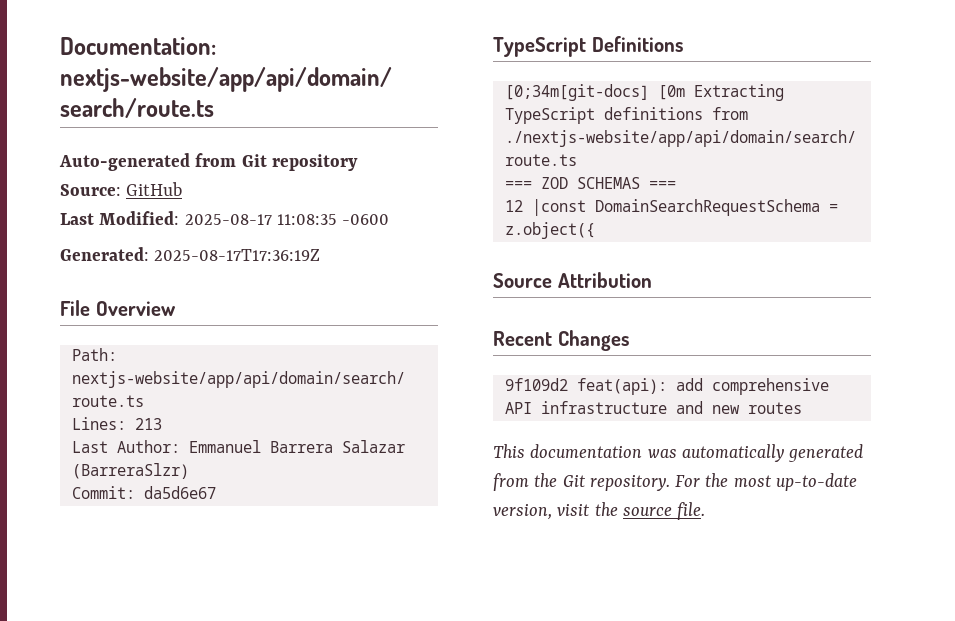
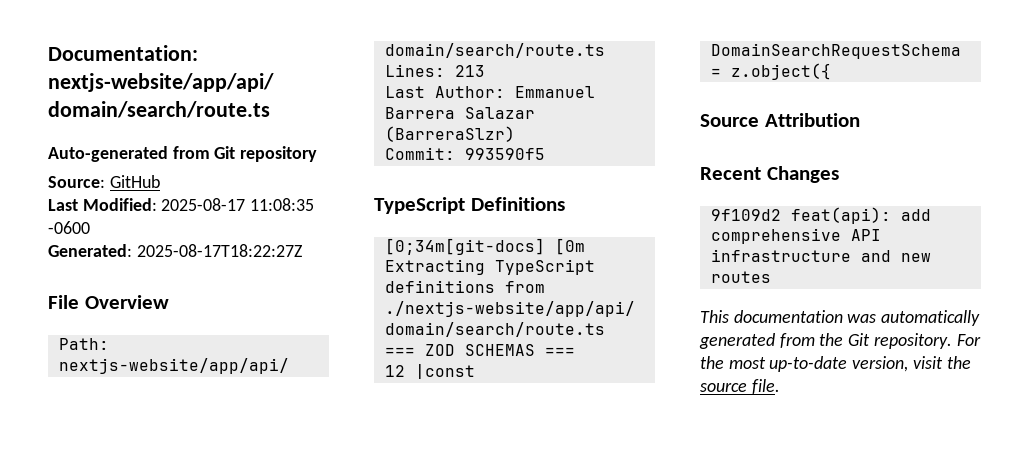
[154,249,321,261] 2025-08-17T17:36:19Z -> [136,244,302,257] 2025-08-17T18:22:27Z
[143,486,216,499] da5d6e67 -> [464,148,545,160] 993590f5

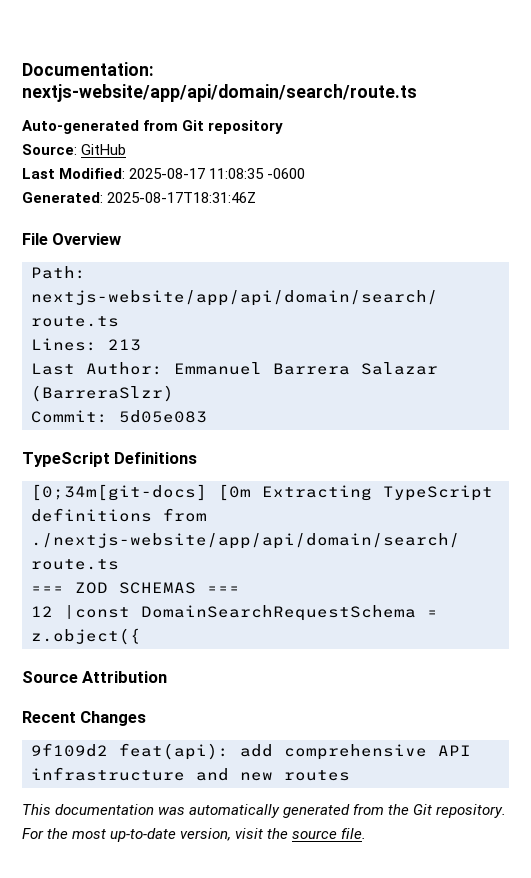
[136,244,302,257] 2025-08-17T18:22:27Z -> [107,192,257,203] 2025-08-17T18:31:46Z
[464,148,545,160] 993590f5 -> [119,410,207,423] 5d05e083

